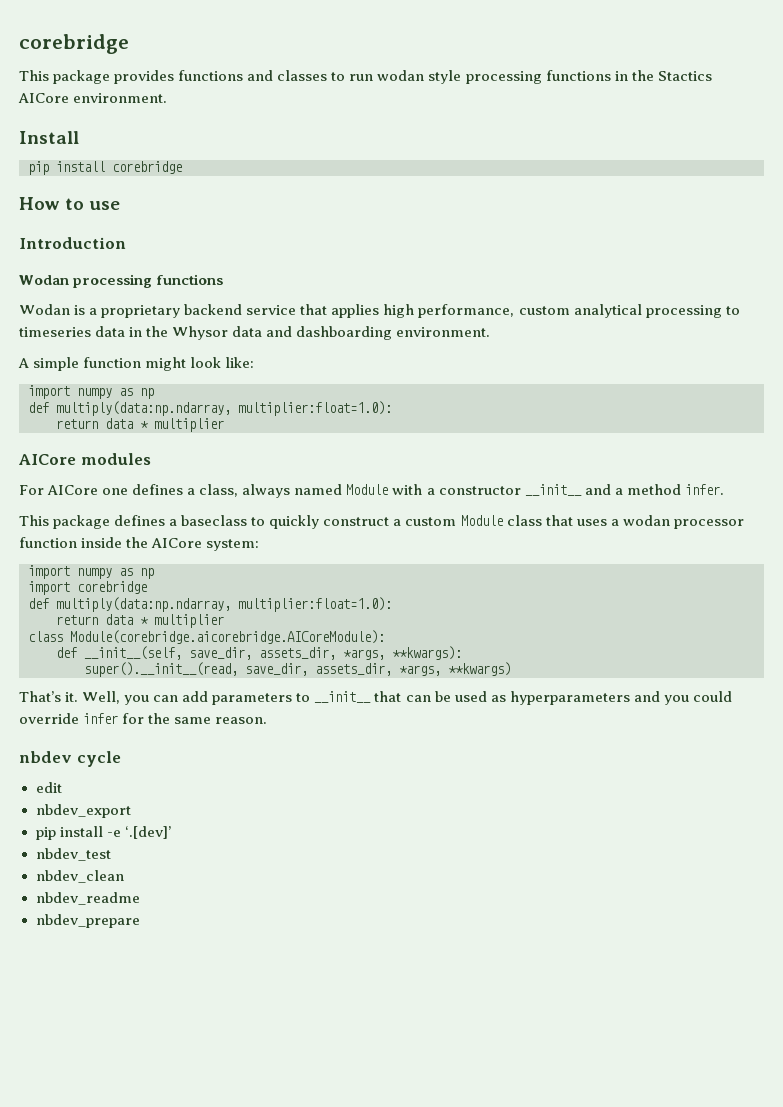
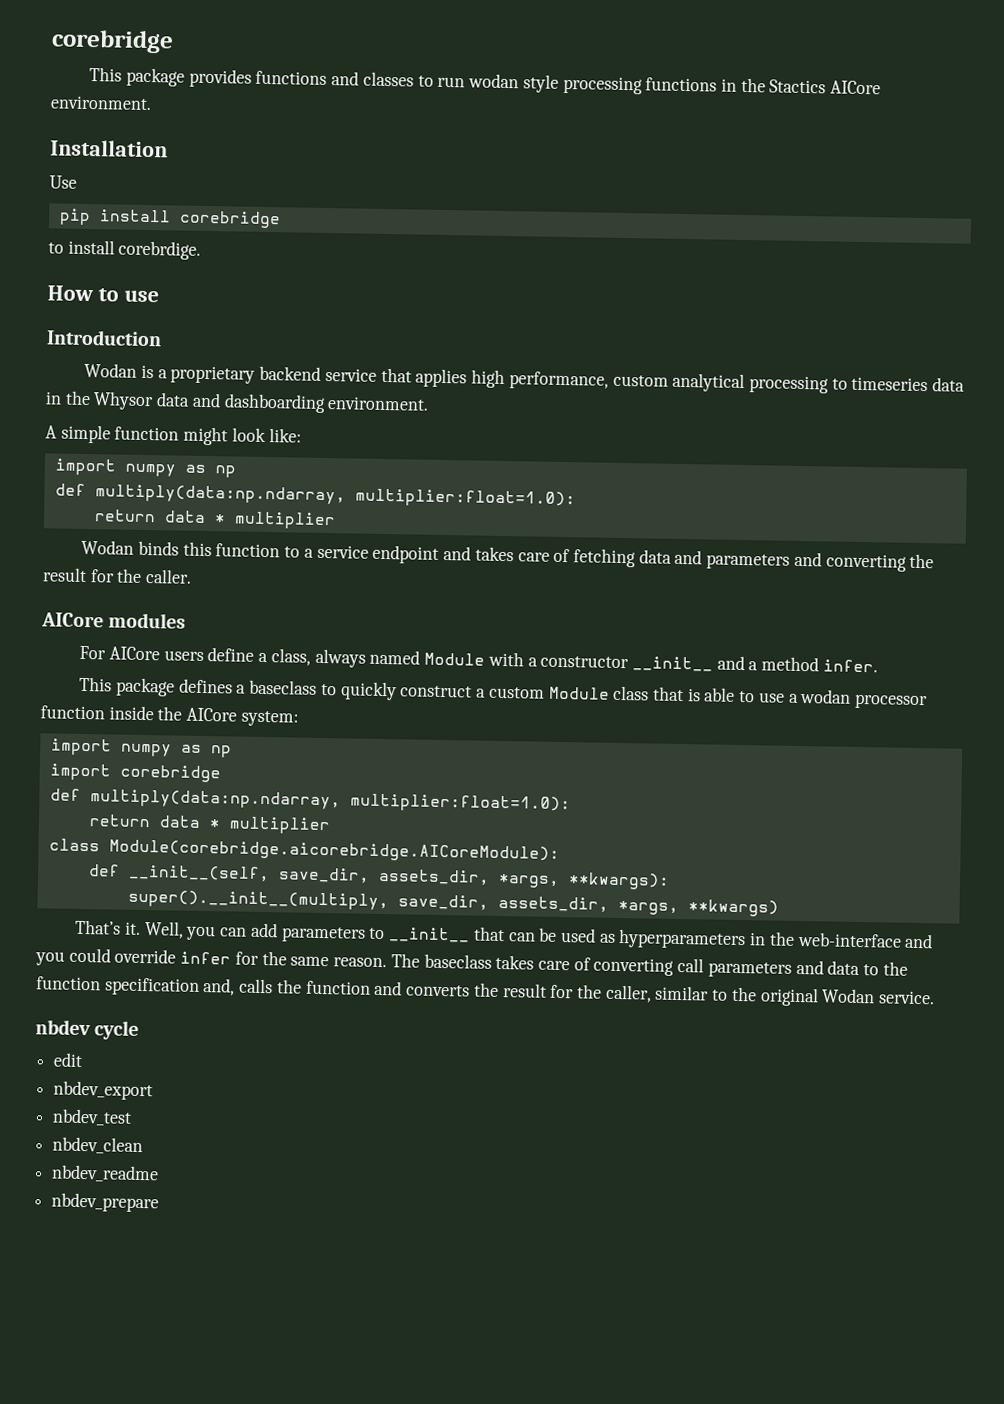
[19,131,79,144] Install -> [50,139,168,158] [49,175,77,189] Installation // Use
(182, 167) none -> [48,239,202,260] // to install corebrdige.
[19,274,224,288] // Wodan processing functions -> (162, 338) none
(224, 425) none -> [81,539,935,572] [42,567,193,584] // Wodan binds this function to a service endpoint and takes care of fetching data and parameters and converting the result for the caller.
[102,484,184,495] one defines -> [163,647,255,662] users define
[576,519,607,526] uses -> [687,687,785,703] is able to use
[84,662,238,677] super().__init__(read, -> [127,889,389,911] super().__init__(multiply,
(630, 698) none -> [749,931,902,948] in the web-interface
(268, 720) none -> [390,953,908,978] [36,976,936,1007] The baseclass takes care of converting call parameters and data to the function specification and, calls the function and converts the result for the caller, similar to the original Wodan service.
[35,826,171,840] // pip install -e ‘.[dev]’ -> (154, 1090) none

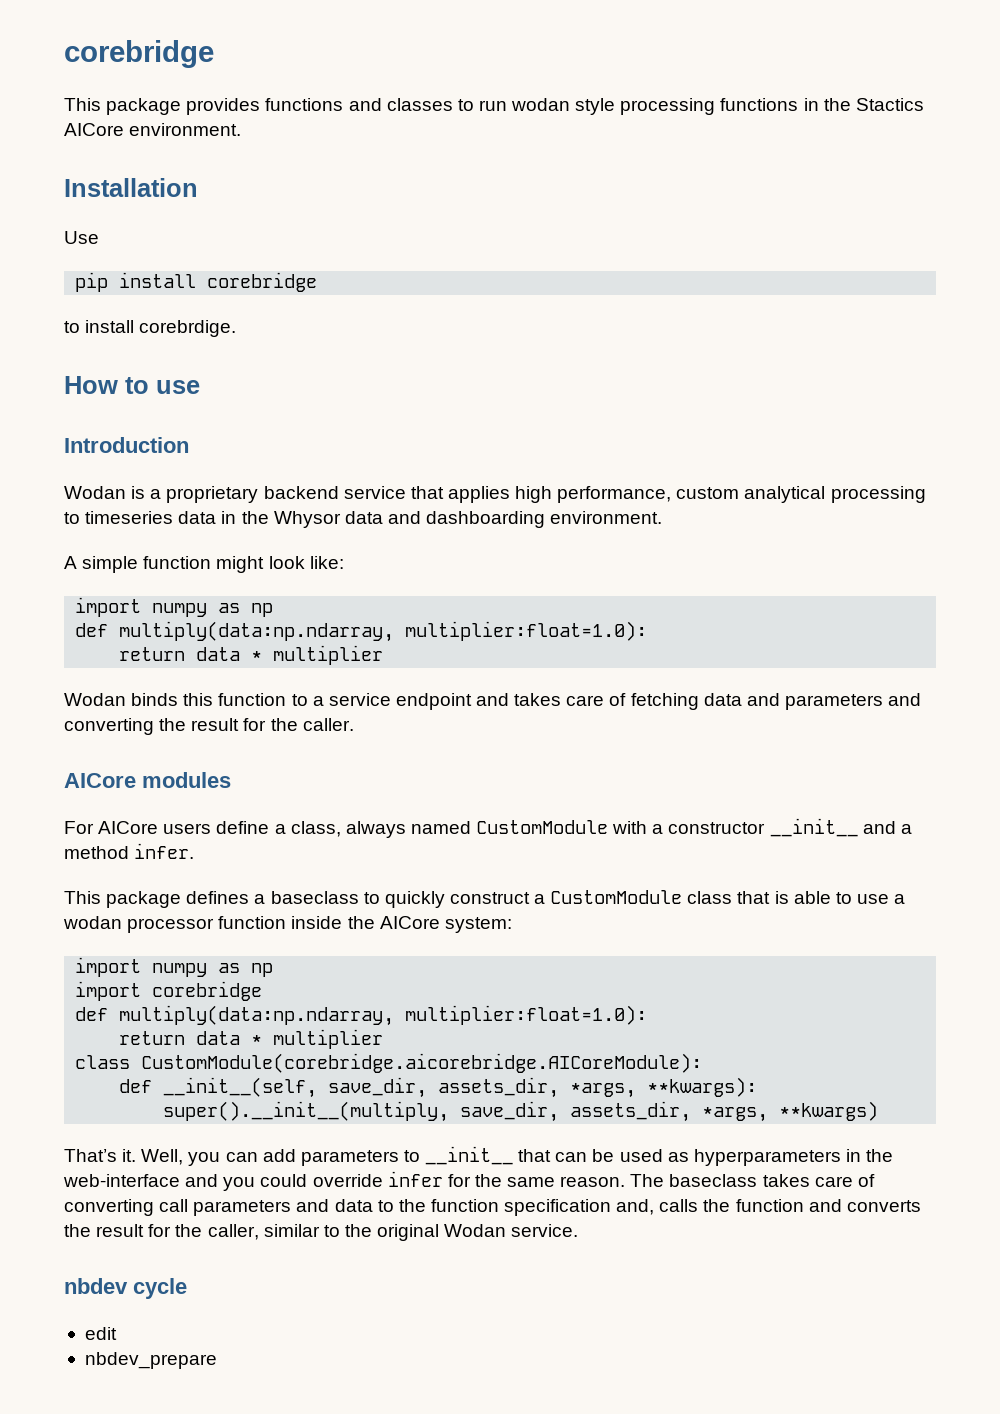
[424,652,486,666] Module -> [476,820,609,834] CustomModule
[488,686,610,700] custom Module -> [550,890,683,904] CustomModule
[108,839,560,863] Module(corebridge.aicorebridge.AICoreModule): -> [141,1053,703,1073] CustomModule(corebridge.aicorebridge.AICoreModule):
[53,1080,154,1101] [52,1108,133,1126] [52,1136,144,1155] [51,1164,160,1183] // nbdev_export // nbdev_test // nbdev_clean // nbdev_readme -> (117, 1333) none

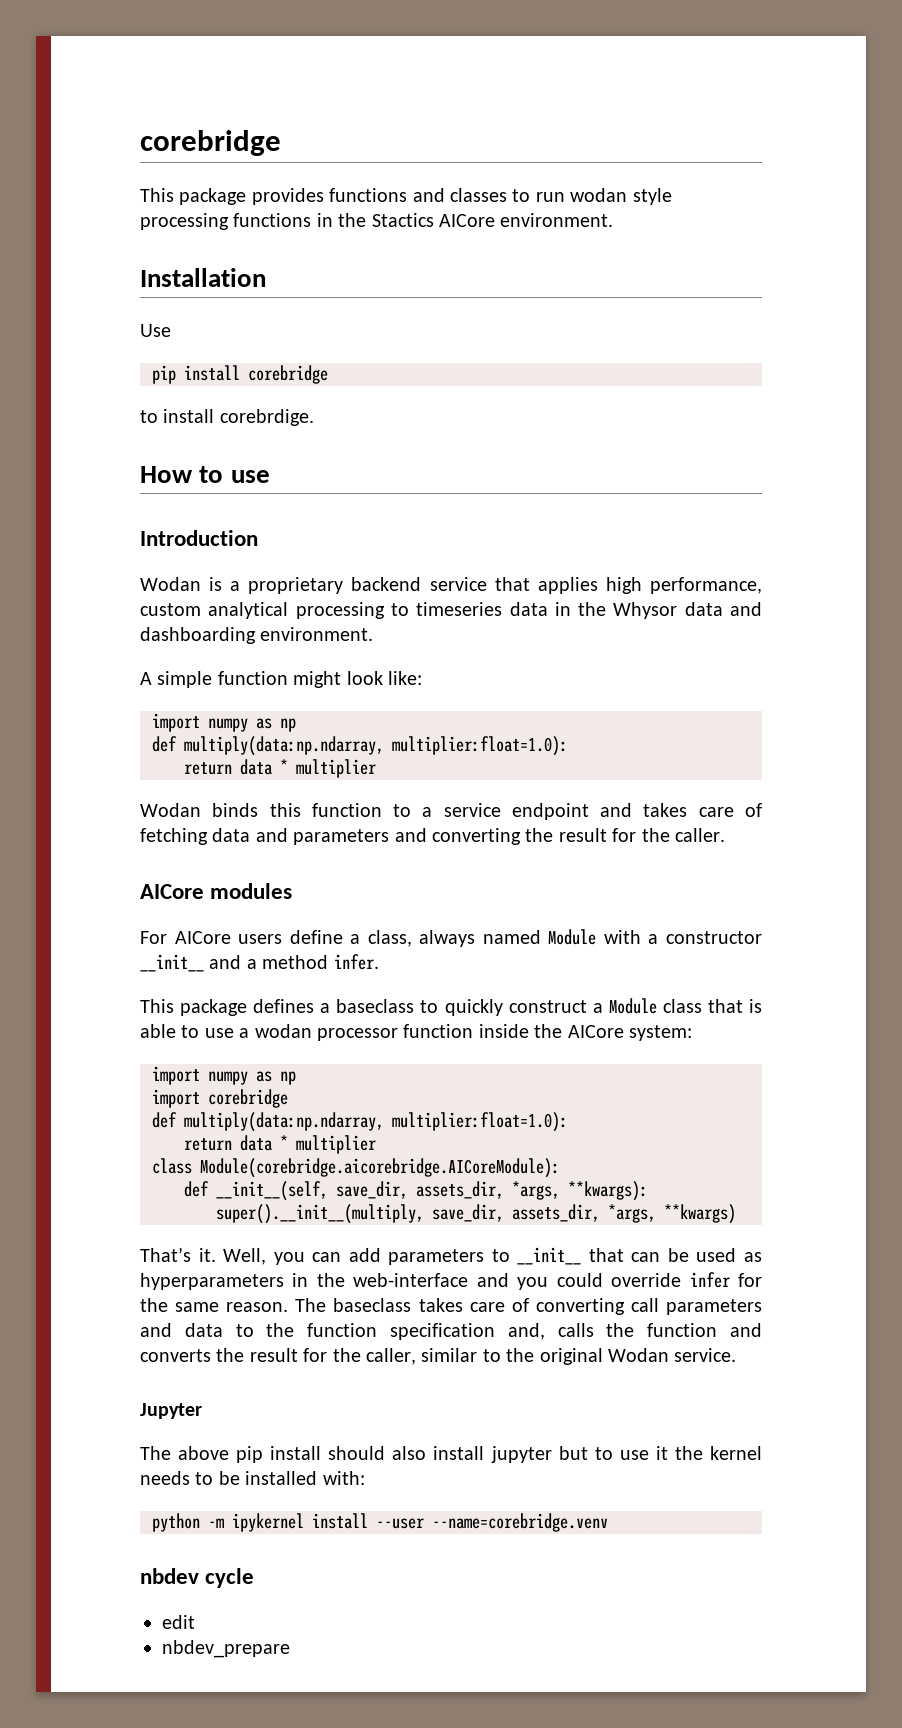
[476,820,609,834] CustomModule -> [548,929,597,945] Module
[550,890,683,904] CustomModule -> [608,998,657,1014] Module
[141,1053,703,1073] CustomModule(corebridge.aicorebridge.AICoreModule): -> [200,1158,560,1178] Module(corebridge.aicorebridge.AICoreModule):
(579, 1230) none -> [140,1403,202,1419] [140,1446,763,1463] [140,1471,365,1485] [152,1513,608,1532] // Jupyter // The above pip install should also install jupyter but to use it the kernel needs to be installed with: // python -m ipykernel install --user --name=corebridge.venv

